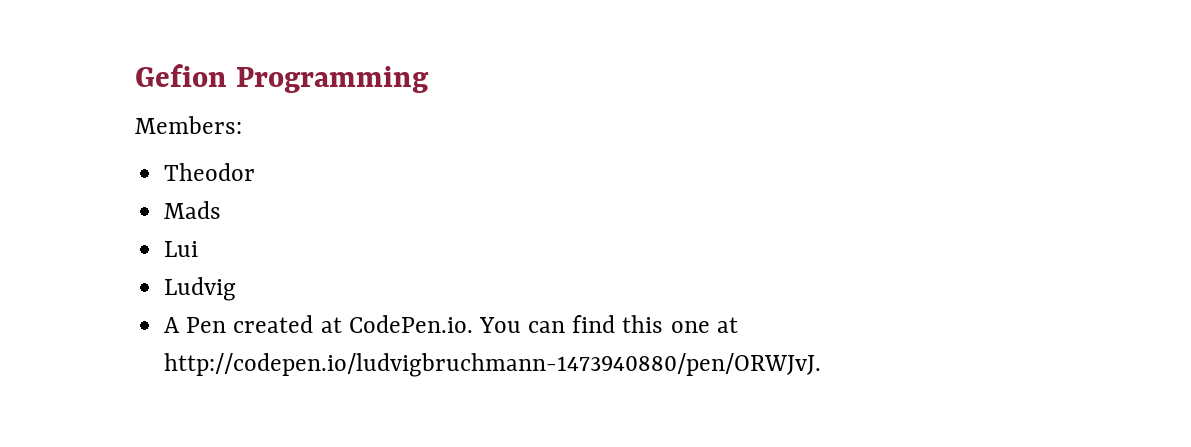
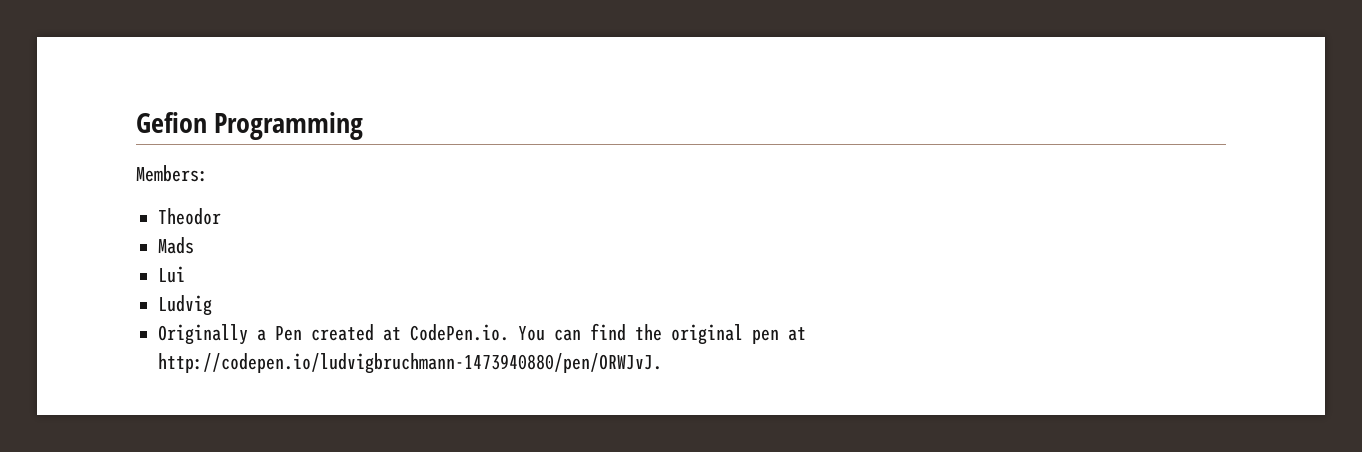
[164,317,181,333] A -> [158,324,266,345] Originally a
[622,315,710,333] this one -> [635,324,779,345] the original pen

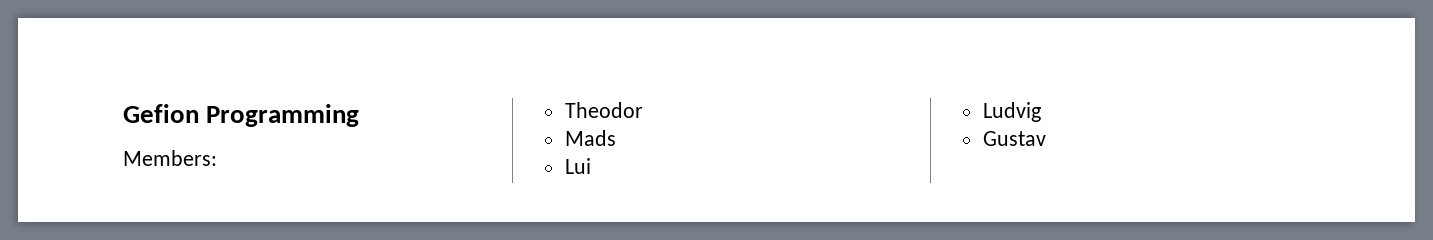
[158,323,806,345] [158,353,662,374] Originally a Pen created at CodePen.io. You can find the original pen at http://codepen.io/ludvigbruchmann-1473940880/pen/ORWJvJ. -> [982,131,1046,146] Gustav

